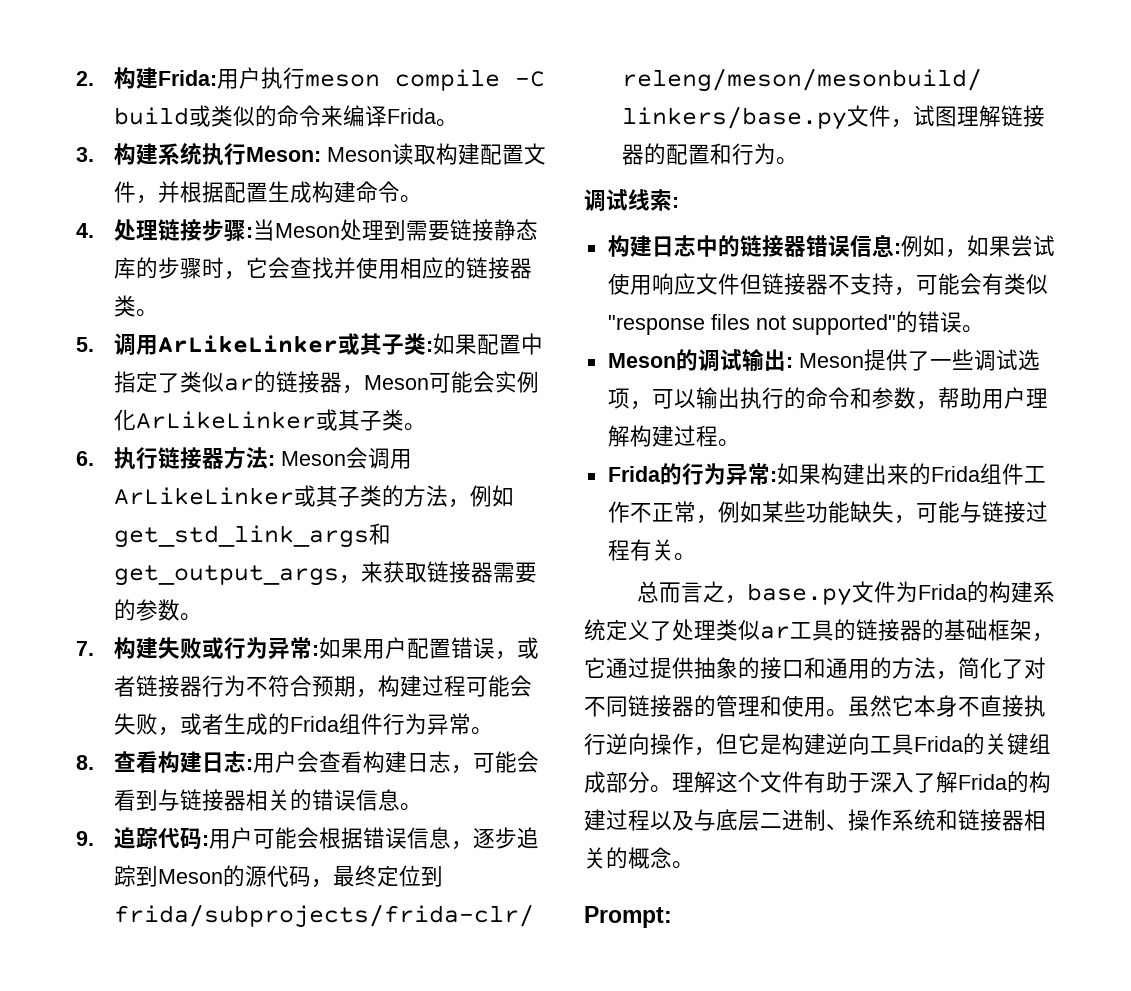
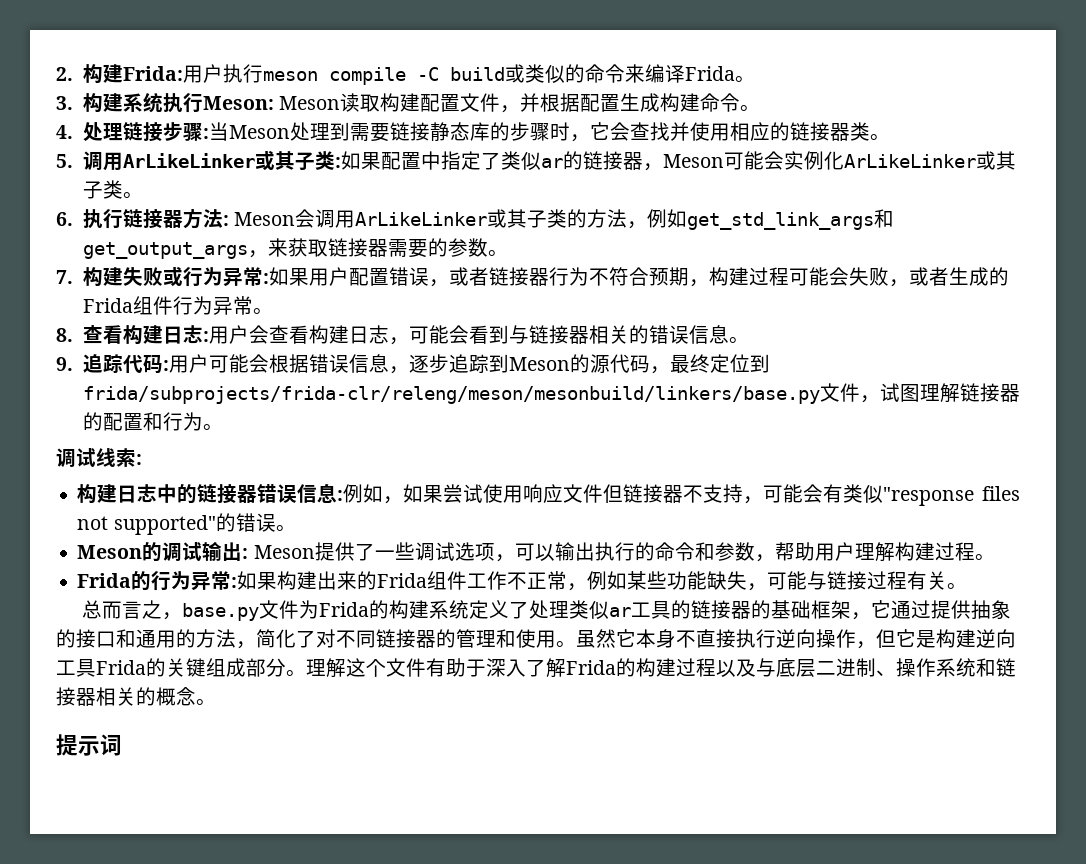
[584,906,672,928] Prompt: -> [56,734,122,756] 提示词

